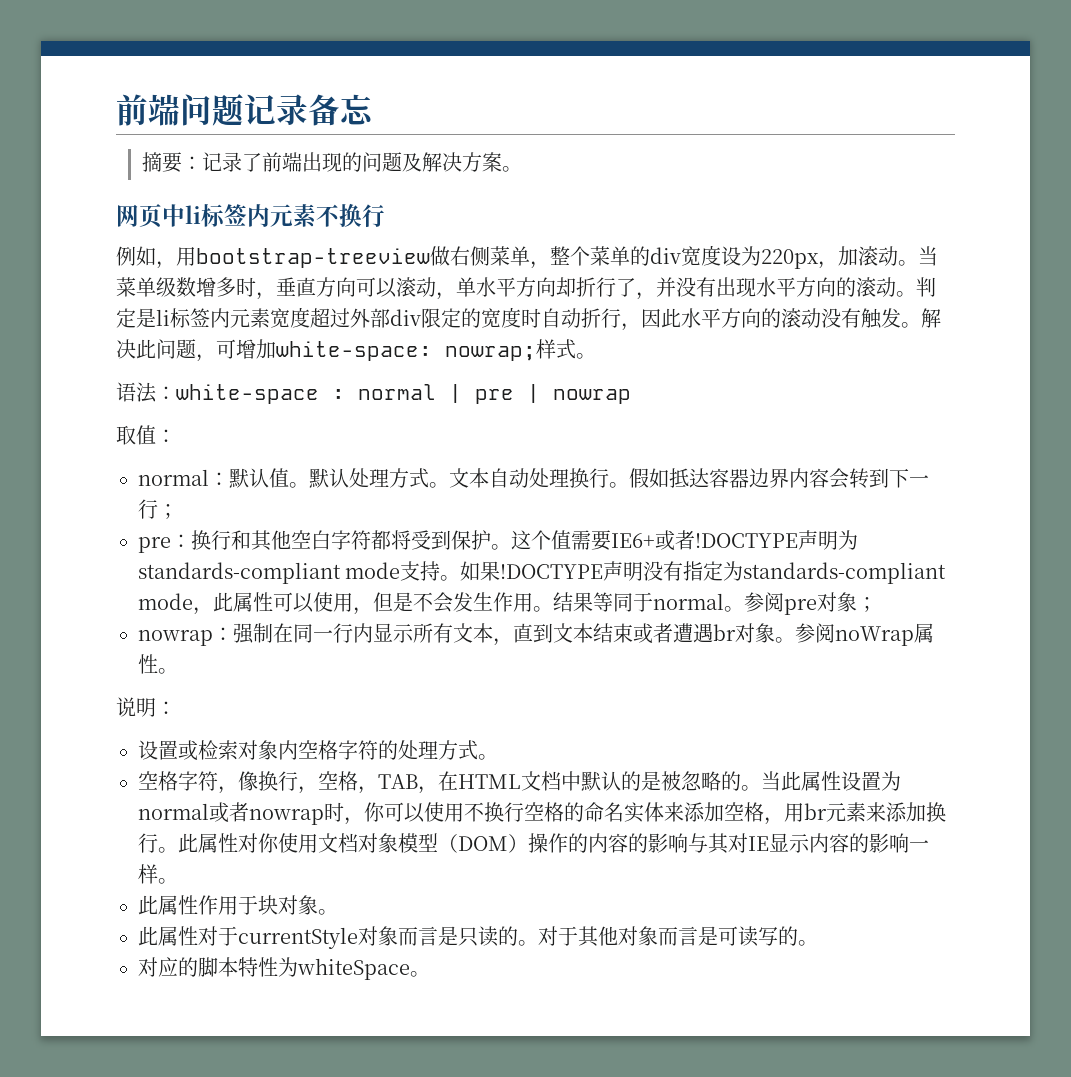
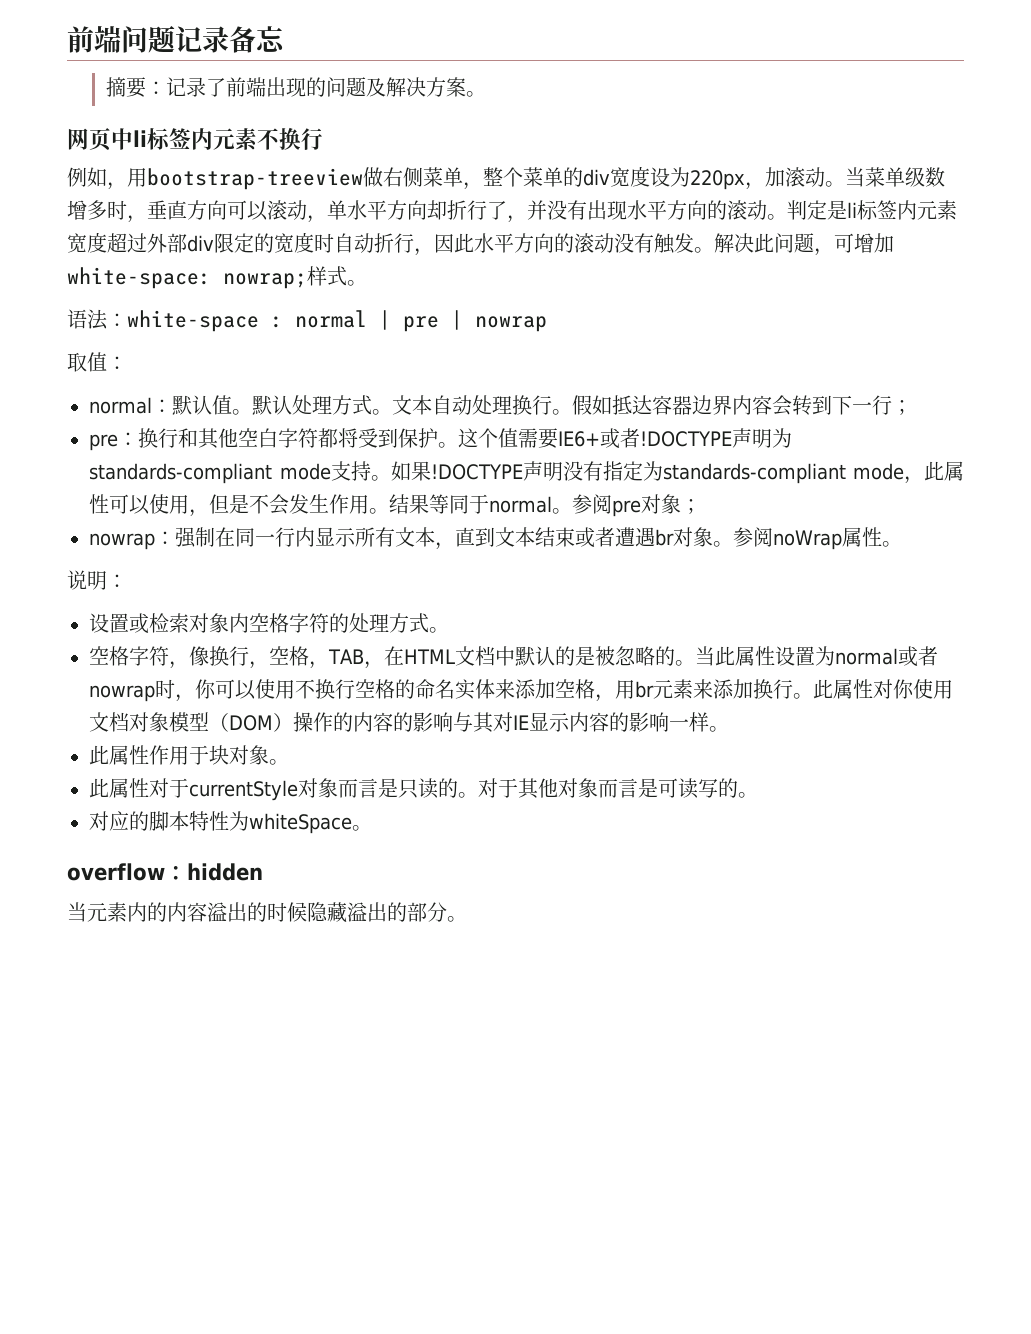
(430, 974) none -> [67,863,263,881] [67,902,467,923] // overflow：hidden // 当元素内的内容溢出的时候隐藏溢出的部分。

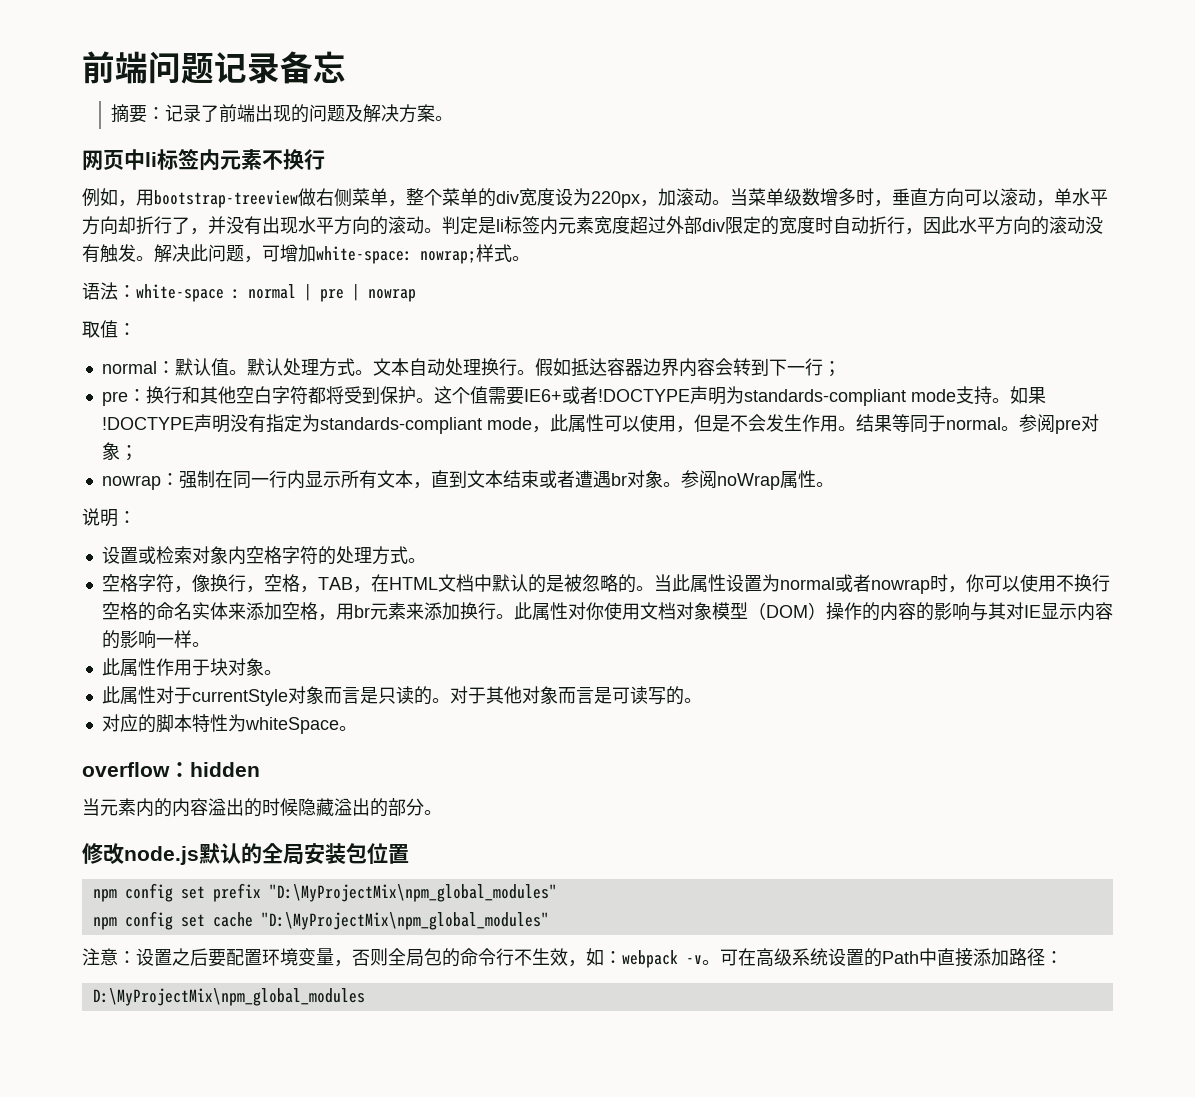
(467, 919) none -> [82,843,409,865] [92,883,557,902] [92,911,549,930] [82,948,1063,968] [92,988,365,1006] // 修改node.js默认的全局安装包位置 // npm config set prefix "D:\MyProjectMix\npm_global_modules" // npm config set cache "D:\MyProjectMix\npm_global_modules" // 注意：设置之后要配置环境变量，否则全局包的命令行不生效，如：webpack -v。可在高级系统设置的Path中直接添加路径： // D:\MyProjectMix\npm_global_modules

